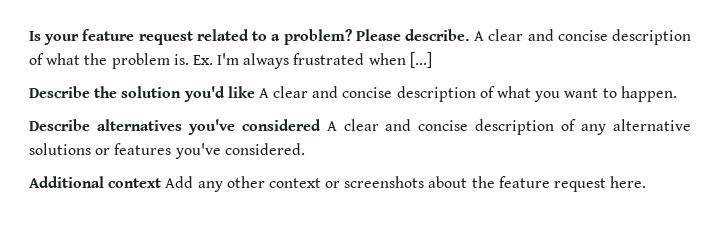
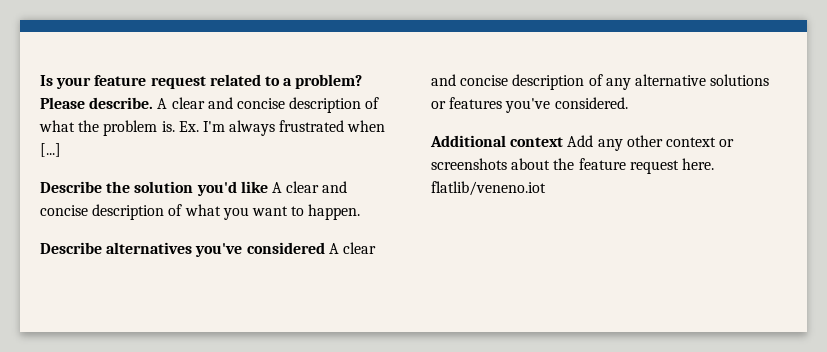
(647, 182) none -> [431,181,546,196] flatlib/veneno.iot

